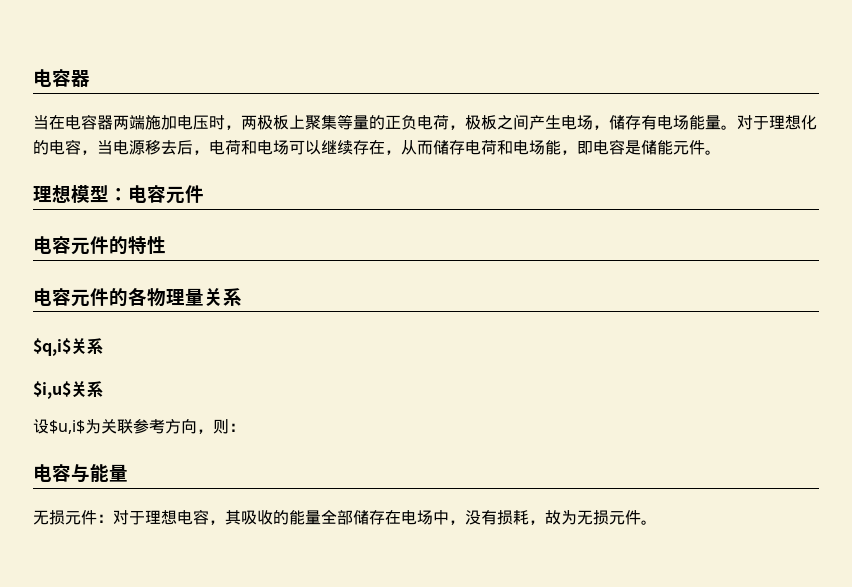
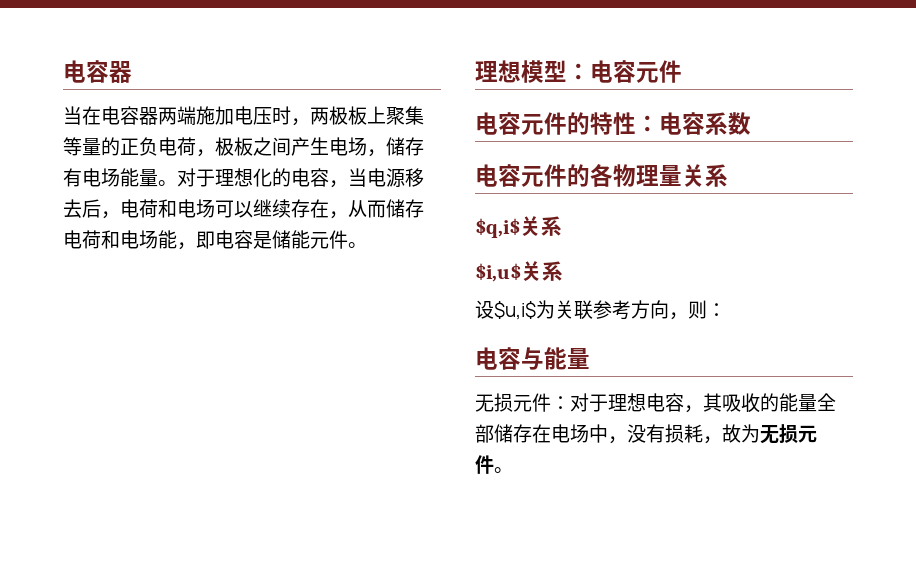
(166, 245) none -> [636,112,751,135] ：电容系数

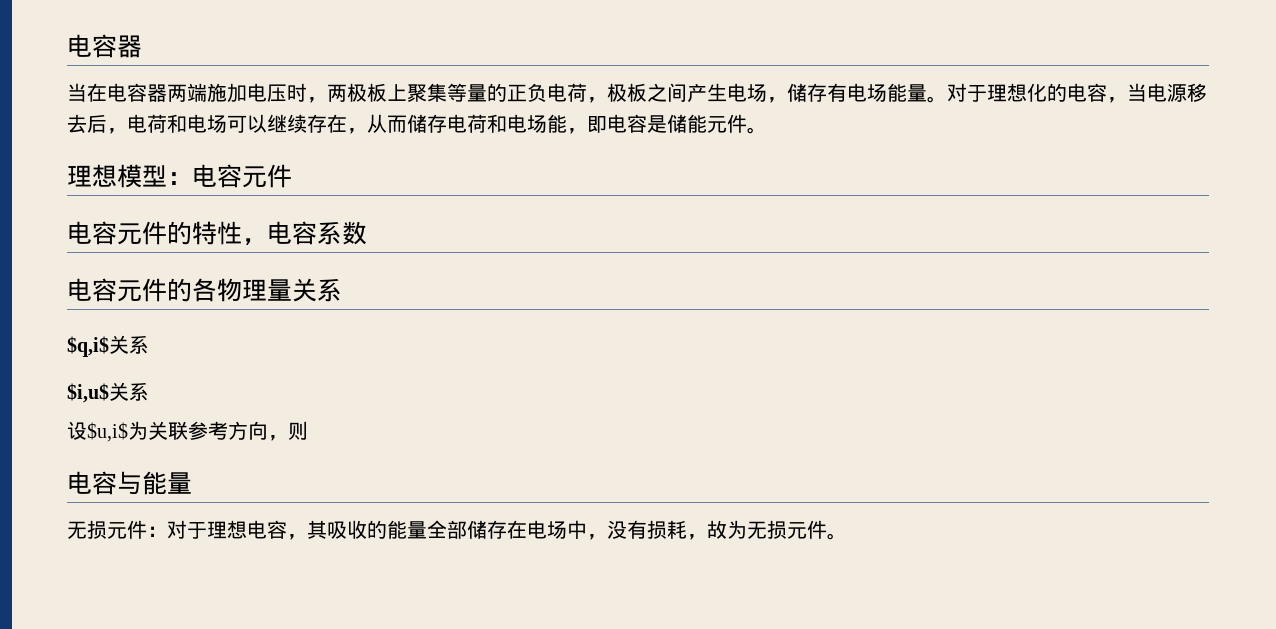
[636,115,659,132] ： -> [242,238,267,246] ，
[707,303,726,317] ： -> (308, 430) none

